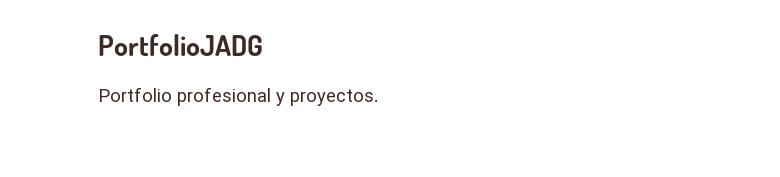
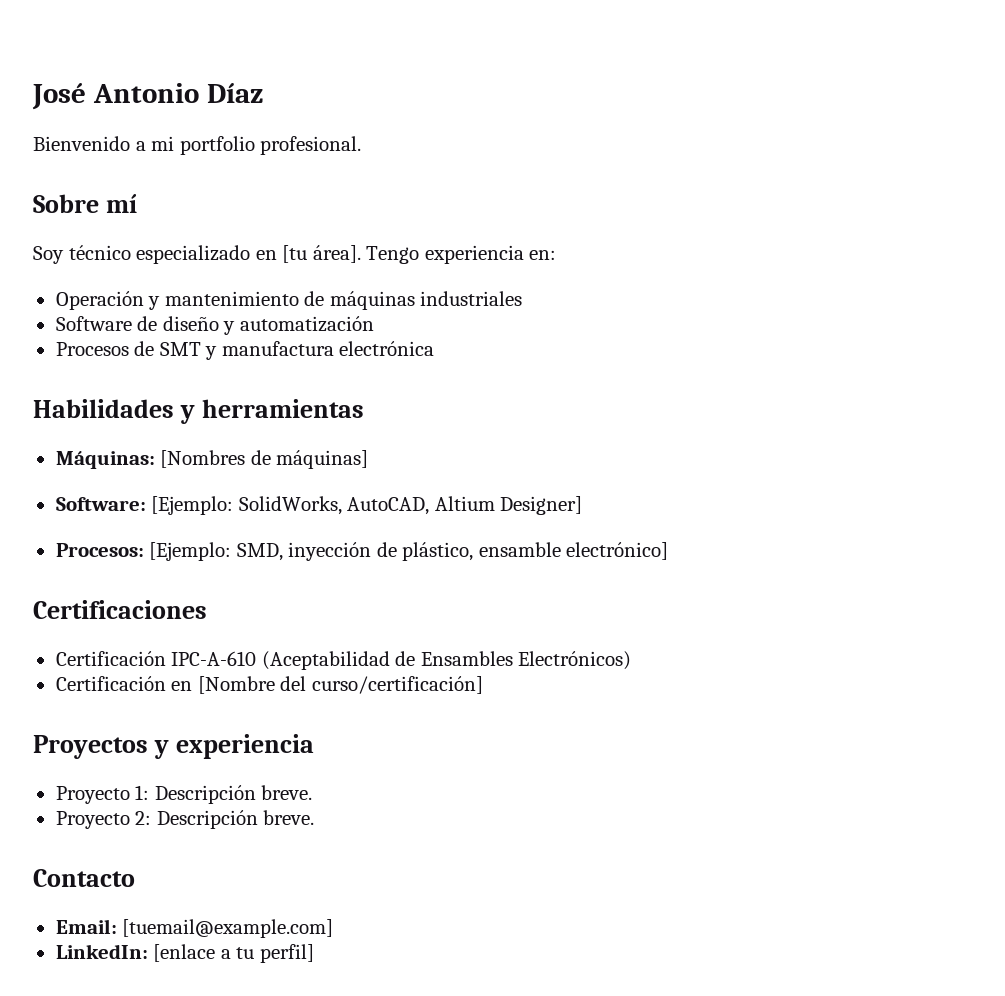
[98,34,263,56] [98,87,378,106] PortfolioJADG // Portfolio profesional y proyectos. -> [32,83,263,110] [33,136,362,155] [33,194,137,213] [33,245,557,264] [55,291,523,310] [55,316,374,335] [55,341,435,360] [33,399,364,424] [55,450,369,469] [55,496,583,515] [55,542,669,561] [33,600,207,619] [55,651,632,670] [55,676,483,694] [33,734,314,759] [55,785,313,804] [55,810,315,829] [33,869,135,887] [55,919,334,938] [55,944,314,963] José Antonio Díaz // Bienvenido a mi portfolio profesional. // Sobre mí // Soy técnico especializado en [tu área]. Tengo experiencia en: // Operación y mantenimiento de máquinas industriales // Software de diseño y automatización // Procesos de SMT y manufactura electrónica // Habilidades y herramientas // Máquinas: [Nombres de máquinas] // Software: [Ejemplo: SolidWorks, AutoCAD, Altium Designer] // Procesos: [Ejemplo: SMD, inyección de plástico, ensamble electrónico] // Certificaciones // Certificación IPC-A-610 (Aceptabilidad de Ensambles Electrónicos) // Certificación en [Nombre del curso/certificación] // Proyectos y experiencia // Proyecto 1: Descripción breve. // Proyecto 2: Descripción breve. // Contacto // Email: [tuemail@example.com] // LinkedIn: [enlace a tu perfil]

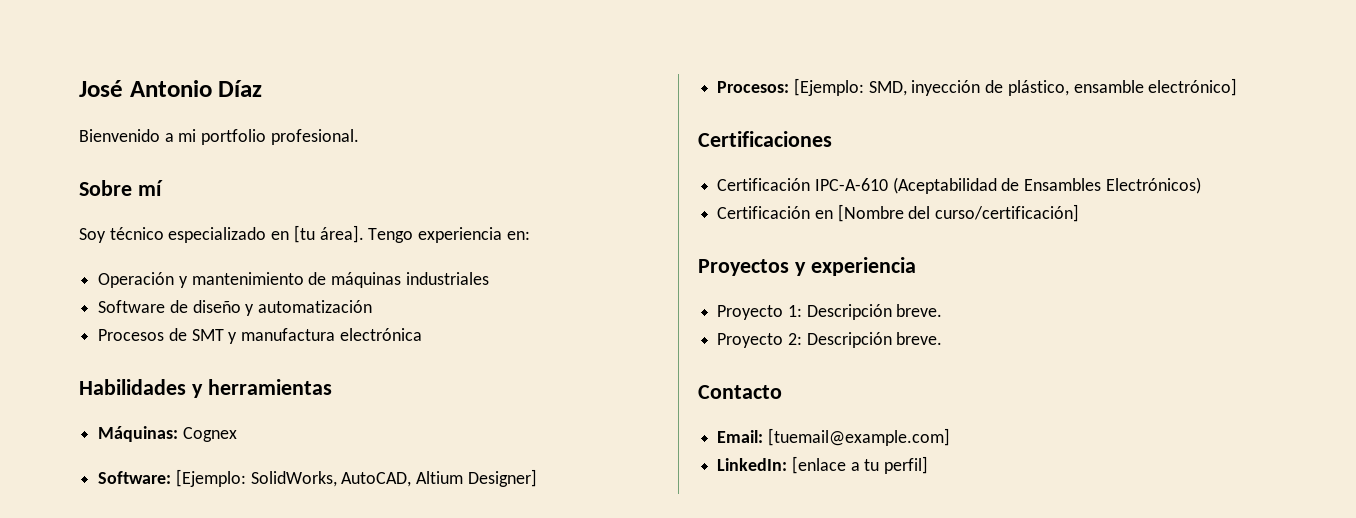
[160,450,369,469] [Nombres de máquinas] -> [182,427,237,442] Cognex

